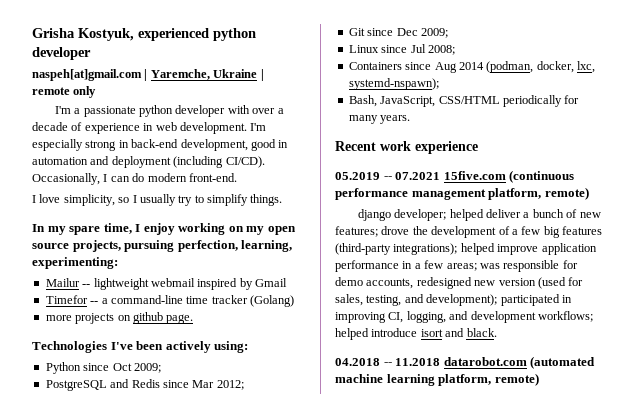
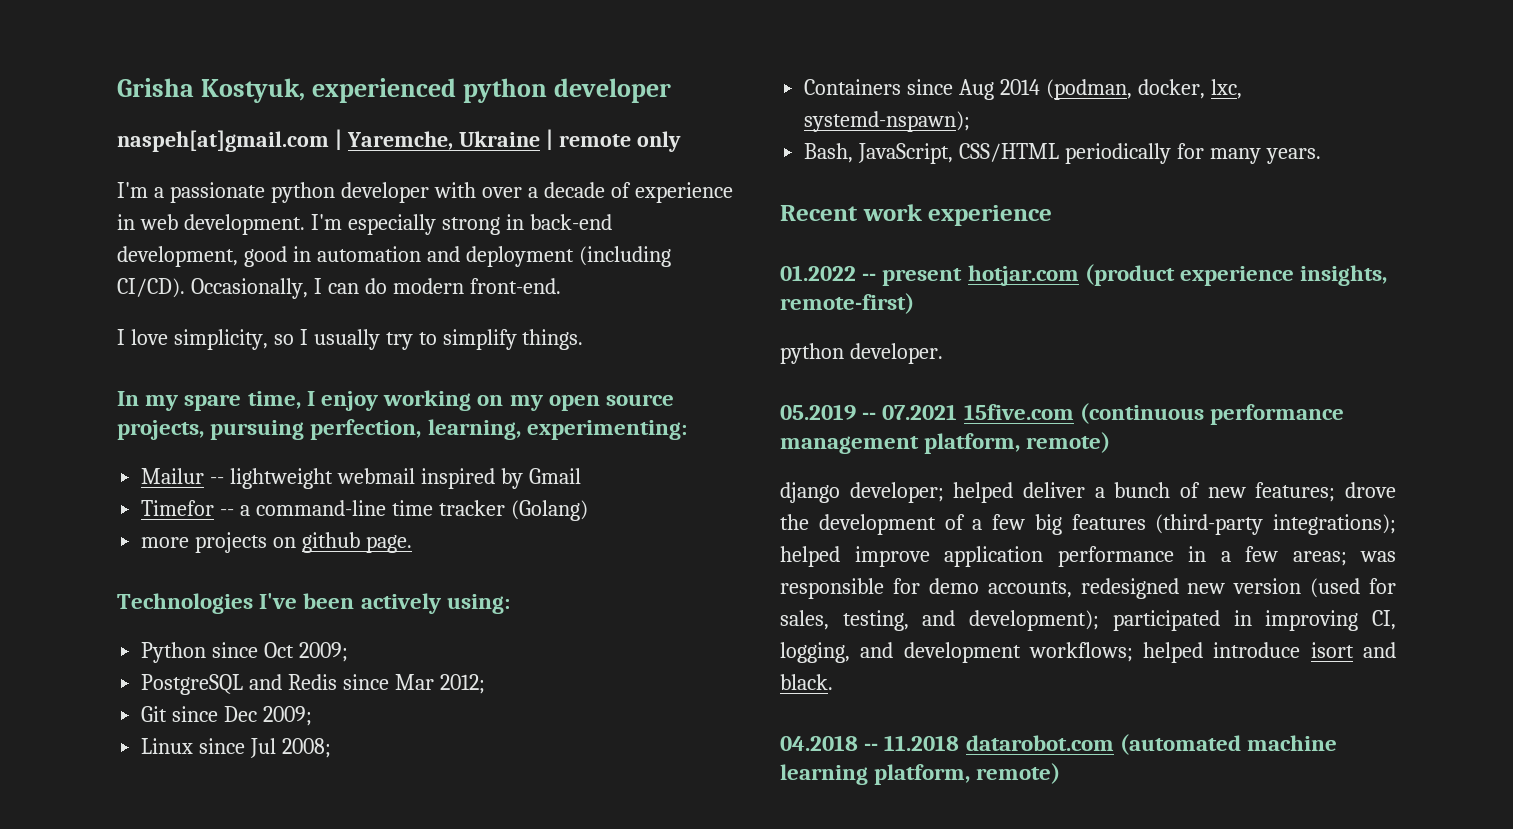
(478, 147) none -> [780,264,1388,286] [780,293,914,314] [780,343,943,364] // 01.2022 -- present hotjar.com (product experience insights, remote-first) // python developer.

